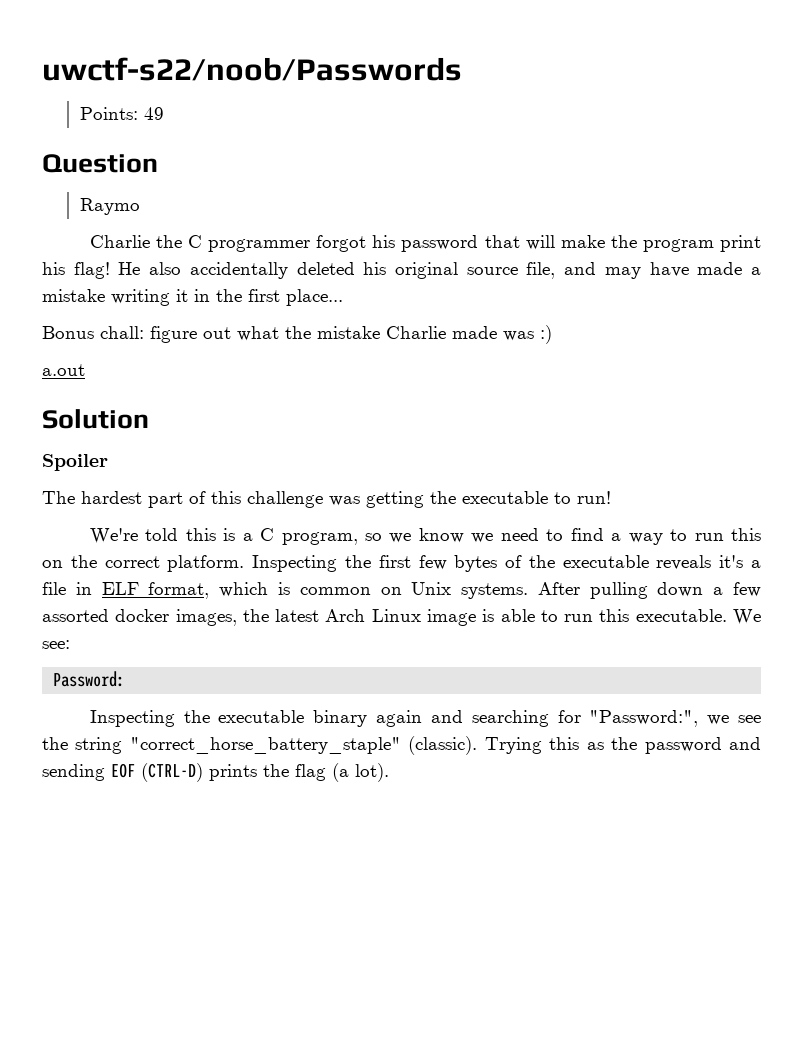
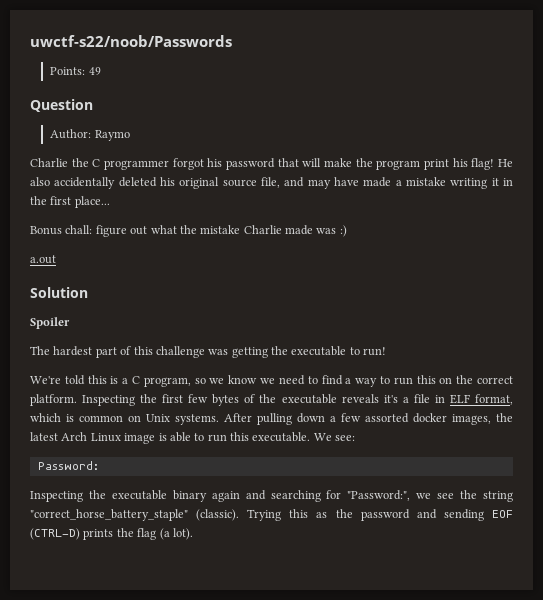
(158, 163) none -> [50,129,92,139] Author:

